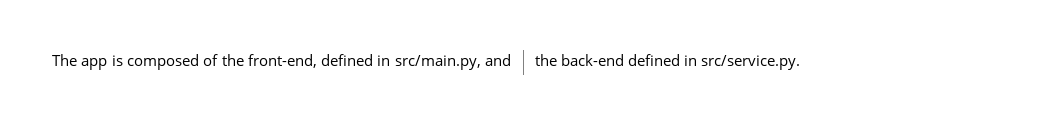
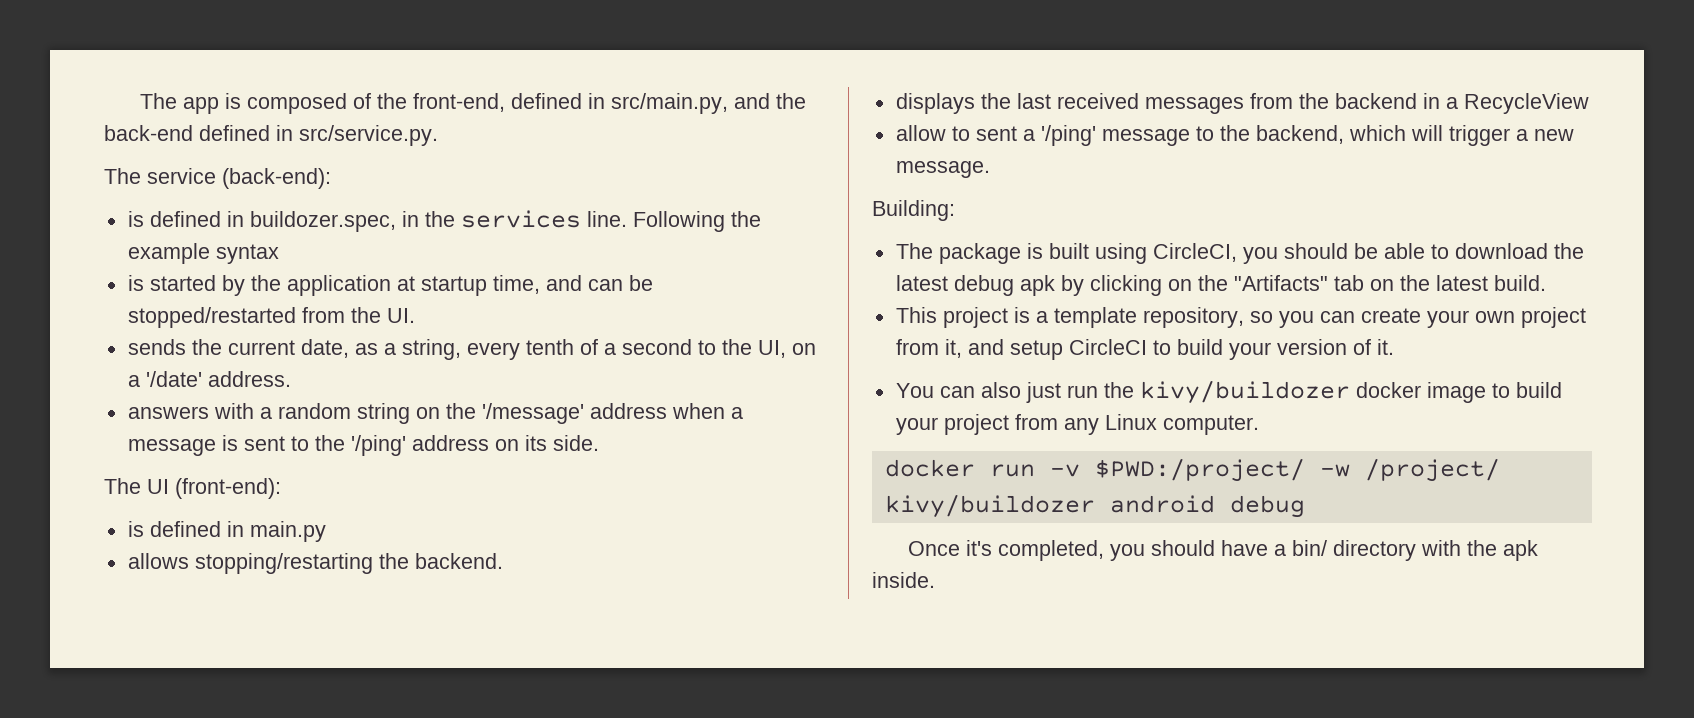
(801, 62) none -> [104,168,331,189] [127,210,761,232] [127,243,279,264] [127,275,653,296] [127,307,415,328] [127,339,816,360] [127,371,291,387] [127,403,743,424] [127,435,599,456] [104,478,281,499] [127,521,326,542] [127,553,503,574] [895,93,1589,114] [895,125,1574,146] [895,161,990,178] [872,200,955,221] [895,243,1584,264] [895,275,1546,296] [895,307,1586,328] [895,339,1394,360] [895,380,1562,404] [895,414,1259,435] [884,458,1500,482] [884,494,1305,518] [908,540,1539,561] [872,572,935,588] // The service (back-end): // is defined in buildozer.spec, in the services line. Following the example syntax // is started by the application at startup time, and can be stopped/restarted from the UI. // sends the current date, as a string, every tenth of a second to the UI, on a '/date' address. // answers with a random string on the '/message' address when a message is sent to the '/ping' address on its side. // The UI (front-end): // is defined in main.py // allows stopping/restarting the backend. // displays the last received messages from the backend in a RecycleView // allow to sent a '/ping' message to the backend, which will trigger a new message. // Building: // The package is built using CircleCI, you should be able to download the latest debug apk by clicking on the "Artifacts" tab on the latest build. // This project is a template repository, so you can create your own project from it, and setup CircleCI to build your version of it. // You can also just run the kivy/buildozer docker image to build your project from any Linux computer. // docker run -v $PWD:/project/ -w /project/ kivy/buildozer android debug // Once it's completed, you should have a bin/ directory with the apk inside.

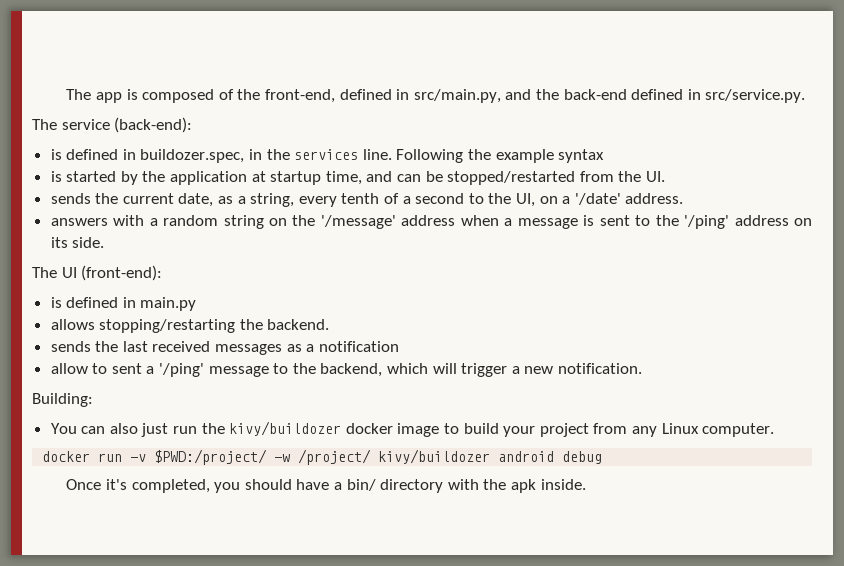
[895,93,975,114] displays -> [50,341,91,352] sends
[1249,93,1589,114] from the backend in a RecycleView -> [286,341,399,352] as a notification
[895,161,990,178] message. -> [557,363,642,374] notification.
[895,243,1584,264] [895,275,1546,296] [895,307,1586,328] [895,339,1394,360] // The package is built using CircleCI, you should be able to download the latest debug apk by clicking on the "Artifacts" tab on the latest build. // This project is a template repository, so you can create your own project from it, and setup CircleCI to build your version of it. -> (93, 400) none

